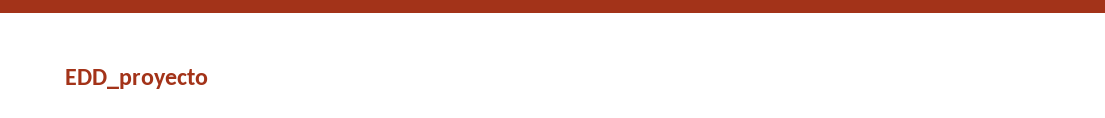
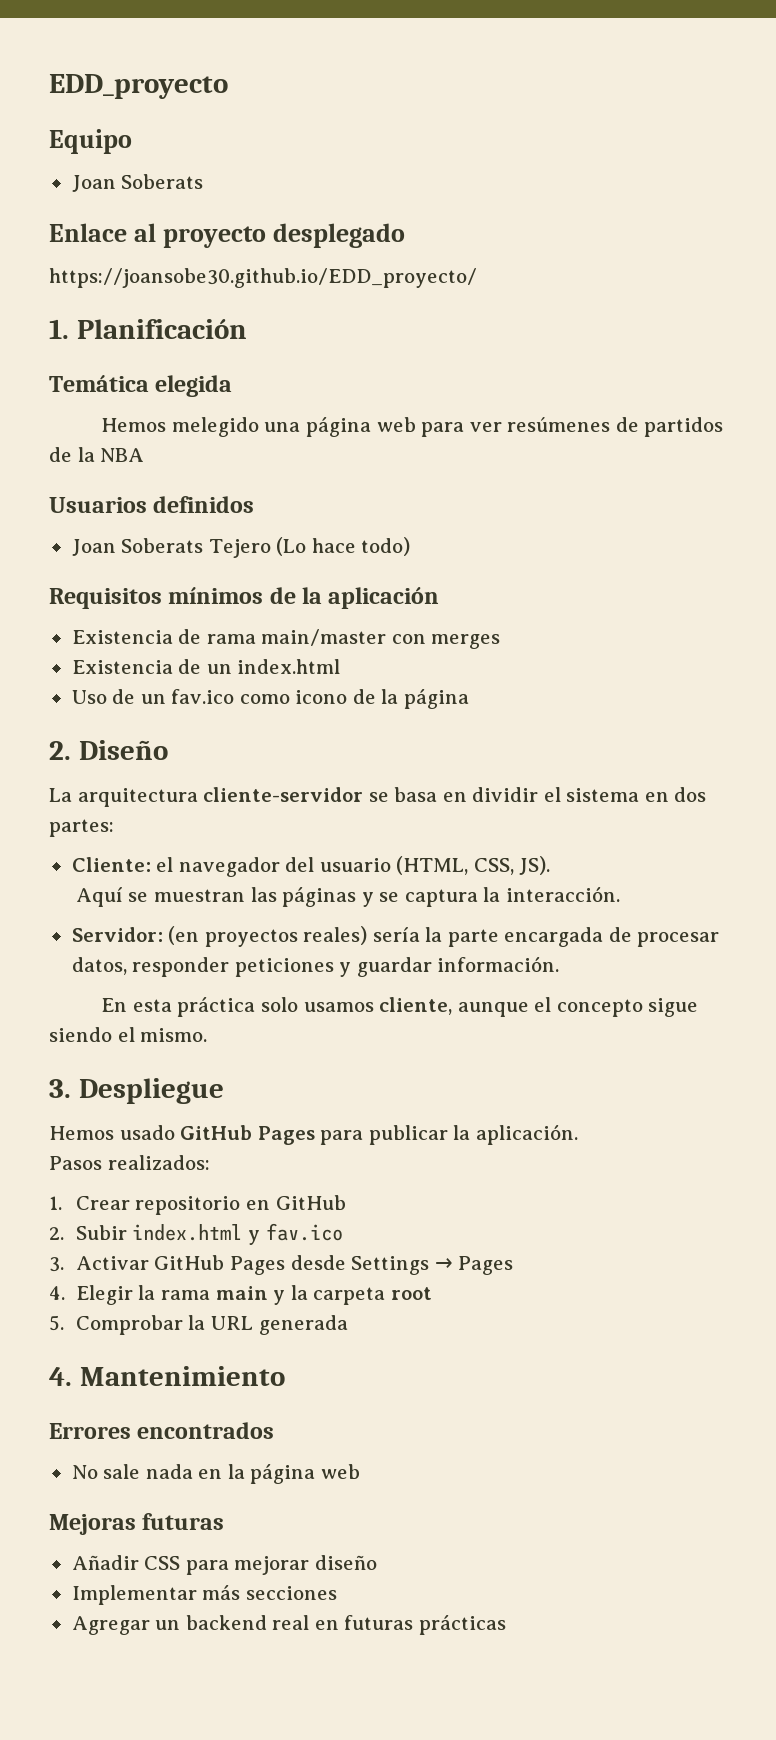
(208, 79) none -> [49,129,132,154] [71,174,204,192] [49,223,406,248] [49,268,477,288] [49,319,247,339] [49,375,233,397] [101,417,724,437] [49,447,145,462] [49,496,255,513] [71,537,411,558] [49,587,440,609] [71,629,501,649] [71,659,341,674] [71,689,469,709] [49,740,168,760] [49,787,707,807] [49,819,114,837] [71,856,551,877] [75,886,620,907] [71,926,720,947] [71,956,560,977] [101,997,699,1017] [49,1027,208,1042] [49,1078,224,1104] [49,1124,578,1145] [49,1155,210,1170] [49,1195,346,1215] [49,1223,343,1245] [49,1255,514,1275] [49,1285,432,1305] [49,1315,348,1335] [49,1366,285,1386] [49,1422,275,1439] [71,1464,360,1484] [49,1513,225,1535] [71,1555,377,1575] [71,1585,337,1605] [71,1615,506,1635] // Equipo // Joan Soberats // Enlace al proyecto desplegado // https://joansobe30.github.io/EDD_proyecto/ // 1. Planificación // Temática elegida // Hemos melegido una página web para ver resúmenes de partidos de la NBA // Usuarios definidos // Joan Soberats Tejero (Lo hace todo) // Requisitos mínimos de la aplicación // Existencia de rama main/master con merges // Existencia de un index.html // Uso de un fav.ico como icono de la página // 2. Diseño // La arquitectura cliente-servidor se basa en dividir el sistema en dos partes: // Cliente: el navegador del usuario (HTML, CSS, JS). // Aquí se muestran las páginas y se captura la interacción. // Servidor: (en proyectos reales) sería la parte encargada de procesar datos, responder peticiones y guardar información. // En esta práctica solo usamos cliente, aunque el concepto sigue siendo el mismo. // 3. Despliegue // Hemos usado GitHub Pages para publicar la aplicación. // Pasos realizados: // 1. Crear repositorio en GitHub // 2. Subir index.html y fav.ico // 3. Activar GitHub Pages desde Settings → Pages // 4. Elegir la rama main y la carpeta root // 5. Comprobar la URL generada // 4. Mantenimiento // Errores encontrados // No sale nada en la página web // Mejoras futuras // Añadir CSS para mejorar diseño // Implementar más secciones // Agregar un backend real en futuras prácticas

